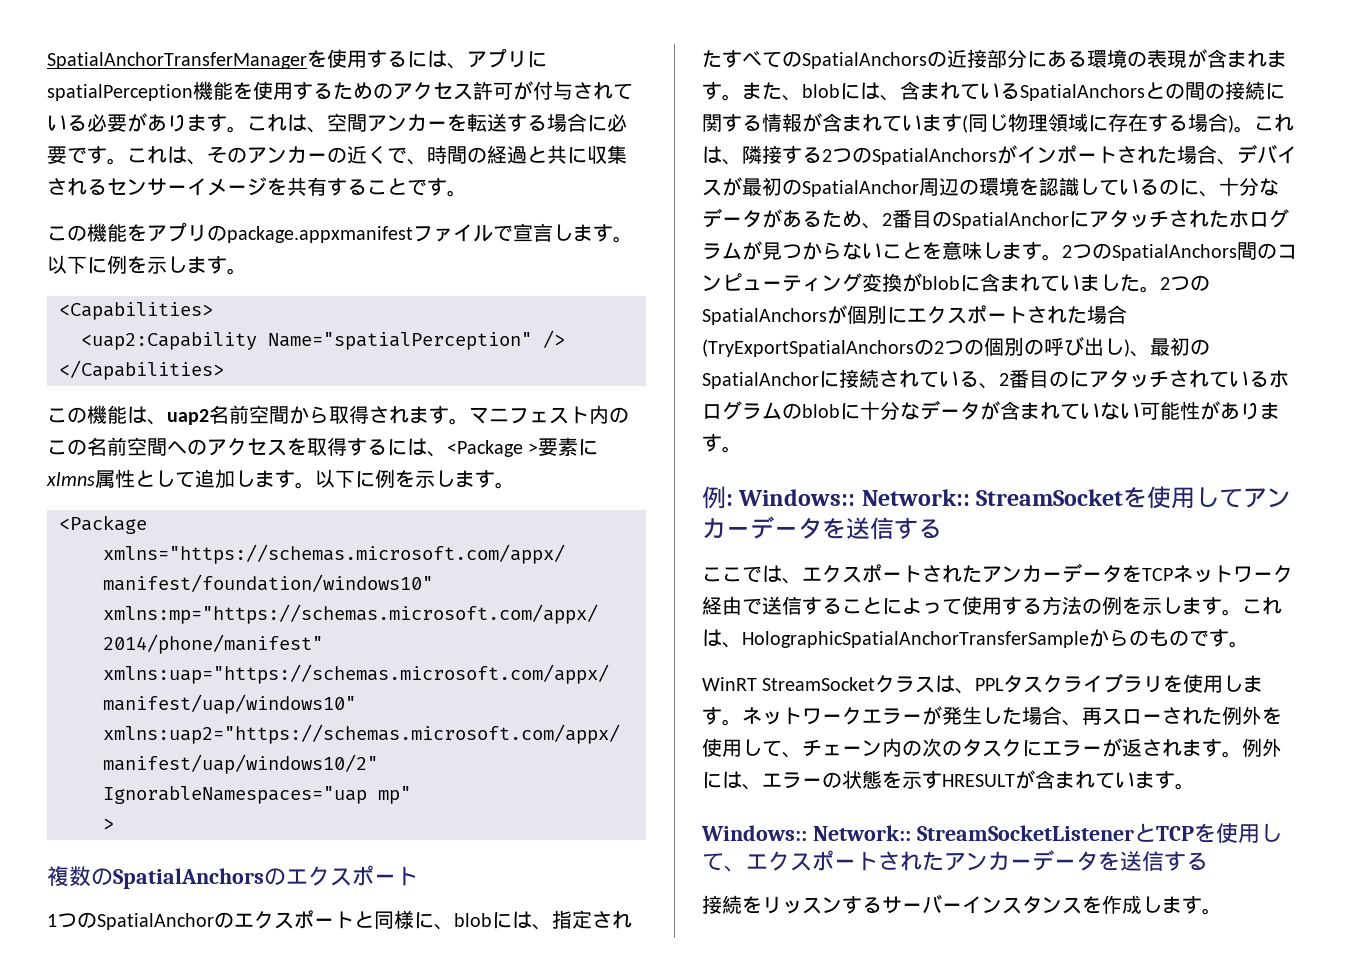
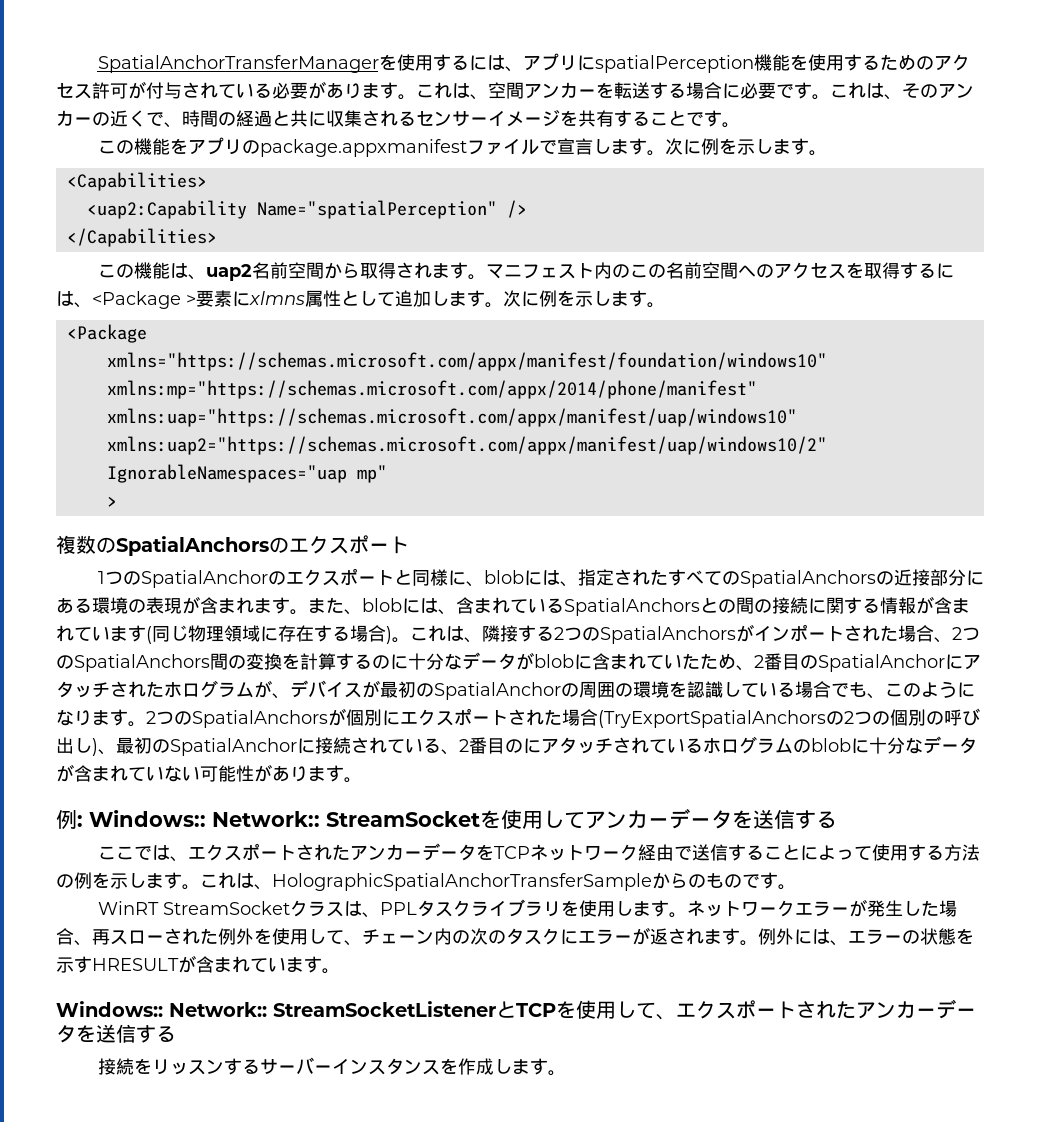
[47,255,87,274] 以下 -> [664,138,683,155] 次
[315,469,355,488] 以下 -> [503,290,521,307] 次
[1237,144,1297,164] [702,177,1279,197] [702,208,822,228] デバイスが最初のSpatialAnchor周辺の環境を認識しているのに、十分なデータがある -> [952,627,980,641] [56,652,700,672] 2つのSpatialAnchors間の変換を計算するのに十分なデータがblobに含まれていた
[762,241,1002,260] 見つからないことを意味し -> [272,680,975,700] [56,709,92,726] 、デバイスが最初のSpatialAnchorの周囲の環境を認識している場合でも、このようになり
[1237,242,1297,260] [702,273,1210,293] [702,308,827,325] 間のコンピューティング変換がblobに含まれていました。2つのSpatialAnchors -> (328, 719) none

